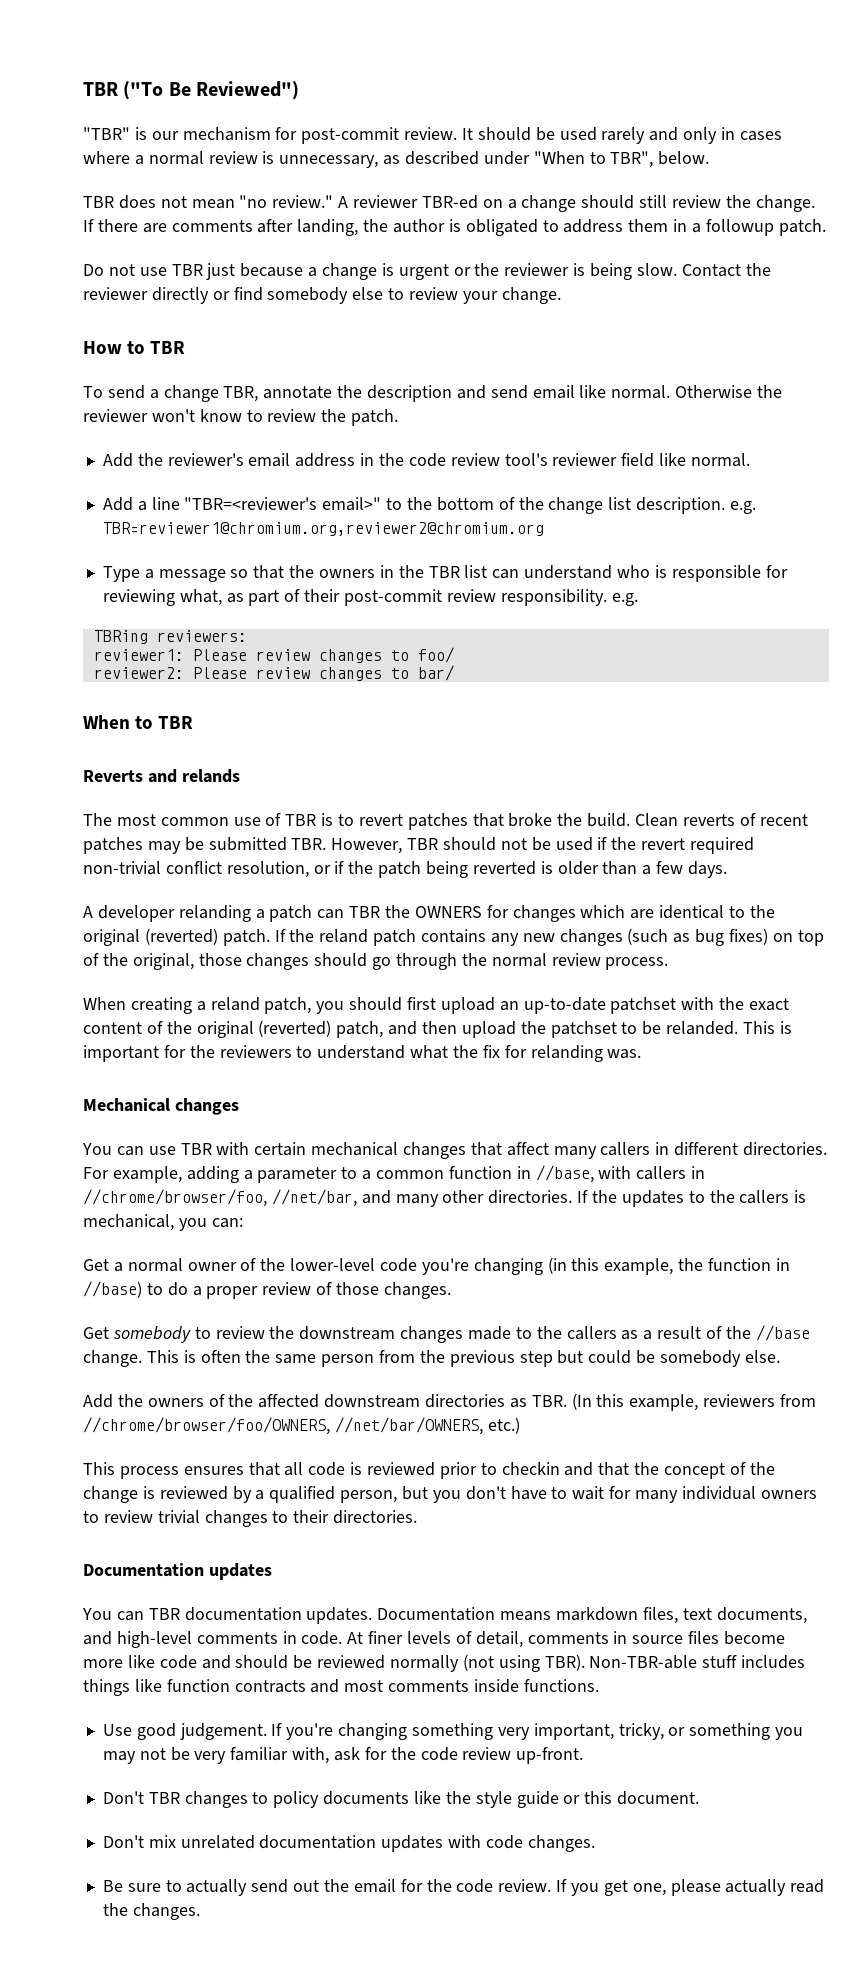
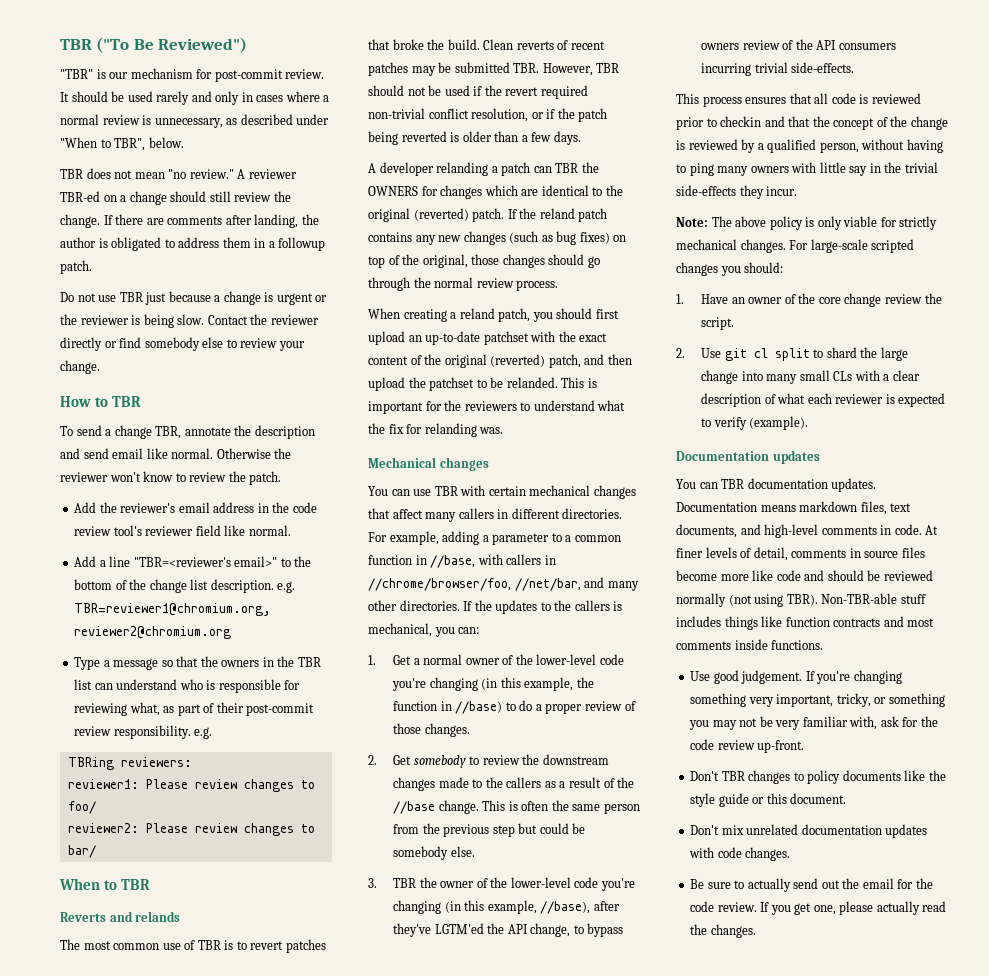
(243, 1223) none -> [368,655,376,665] 1.
(451, 1290) none -> [368,755,377,765] 2.
[83,1393,817,1411] [83,1417,520,1435] Add the owners of the affected downstream directories as TBR. (In this example, reviewers from //chrome/browser/foo/OWNERS, //net/bar/OWNERS, etc.) -> [368,877,635,891] [393,900,620,914] [393,923,624,937] [701,39,896,50] [701,62,855,76] 3. TBR the owner of the lower-level code you're changing (in this example, //base), after they've LGTM'ed the API change, to bypass owners review of the API consumers incurring trivial side-effects.
[402,1486,817,1503] [83,1510,418,1527] but you don't have to wait for many individual owners to review trivial changes to their directories. -> [861,139,943,153] [676,162,938,176] [676,185,798,199] [676,216,938,230] [676,239,915,253] [676,262,784,276] [676,293,942,307] [701,317,735,330] [676,347,908,361] [701,370,920,384] [701,393,946,407] [701,416,809,430] without having to ping many owners with little say in the trivial side-effects they incur. // Note: The above policy is only viable for strictly mechanical changes. For large-scale scripted changes you should: // 1. Have an owner of the core change review the script. // 2. Use git cl split to shard the large change into many small CLs with a clear description of what each reviewer is expected to verify (example).

